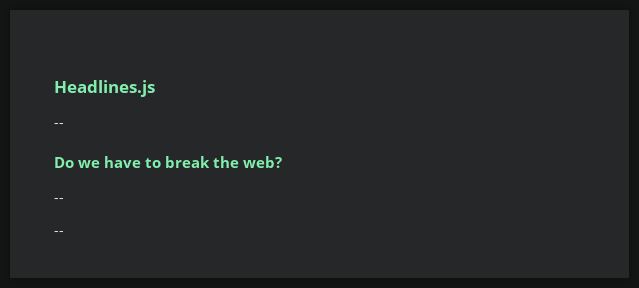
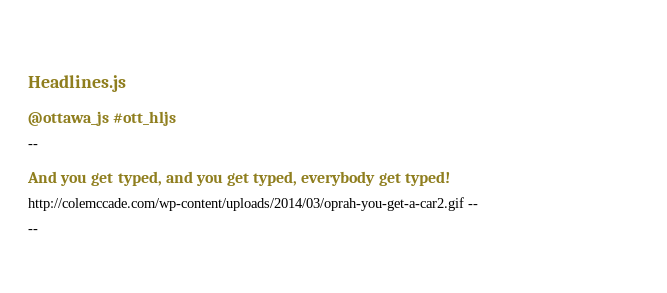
[54,123,64,127] [54,156,283,168] // -- // Do we have to break the web? // -> [28,111,177,126] [28,144,38,148] [27,171,450,186] [28,197,464,211] // @ottawa_js #ott_hljs // -- // And you get typed, and you get typed, everybody get typed! // http://colemccade.com/wp-content/uploads/2014/03/oprah-you-get-a-car2.gif

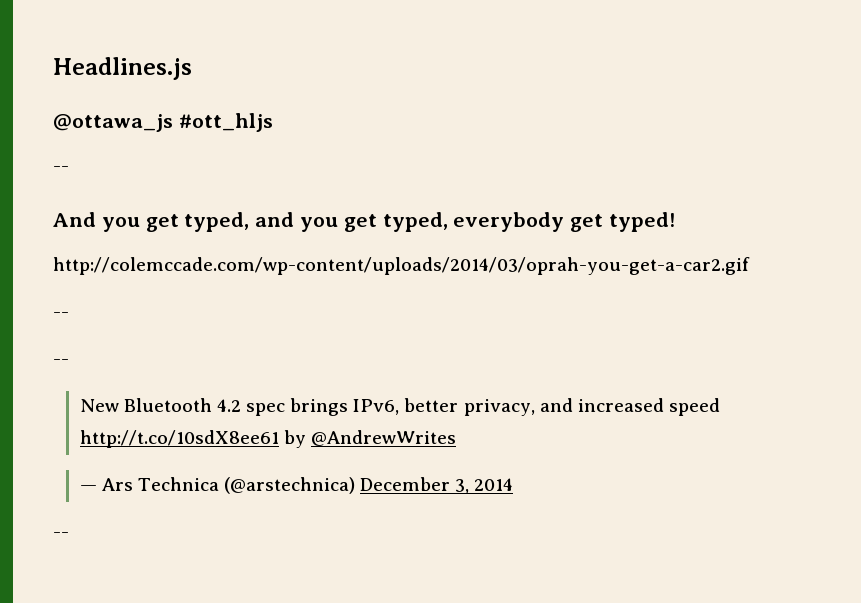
(464, 204) none -> (750, 266) //
(38, 231) none -> [79,398,720,416] [79,430,456,448] [79,477,514,494] [53,532,69,538] // New Bluetooth 4.2 spec brings IPv6, better privacy, and increased speed http://t.co/10sdX8ee61 by @AndrewWrites // — Ars Technica (@arstechnica) December 3, 2014 // --

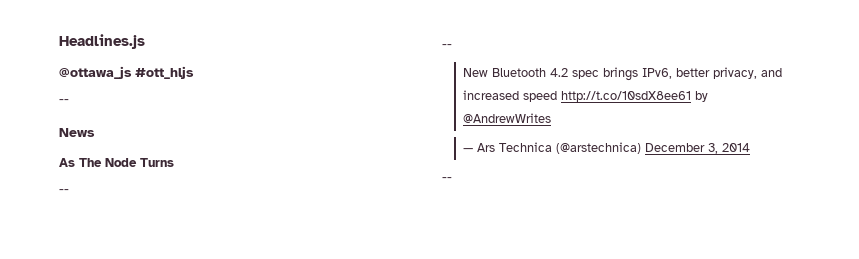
[53,212,676,232] [53,257,750,275] And you get typed, and you get typed, everybody get typed! // http://colemccade.com/wp-content/uploads/2014/03/oprah-you-get-a-car2.gif -> [59,128,95,137] [59,158,174,167] News // As The Node Turns

